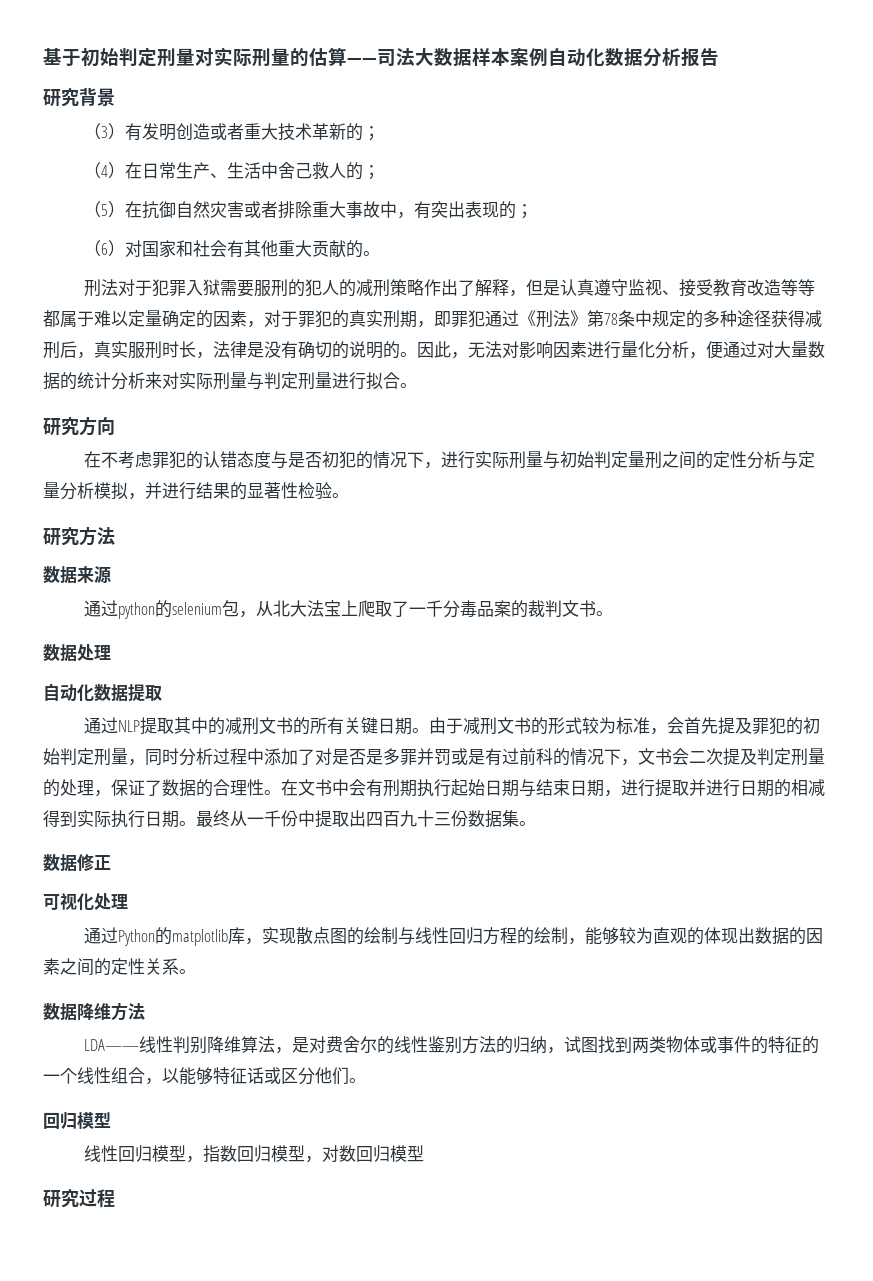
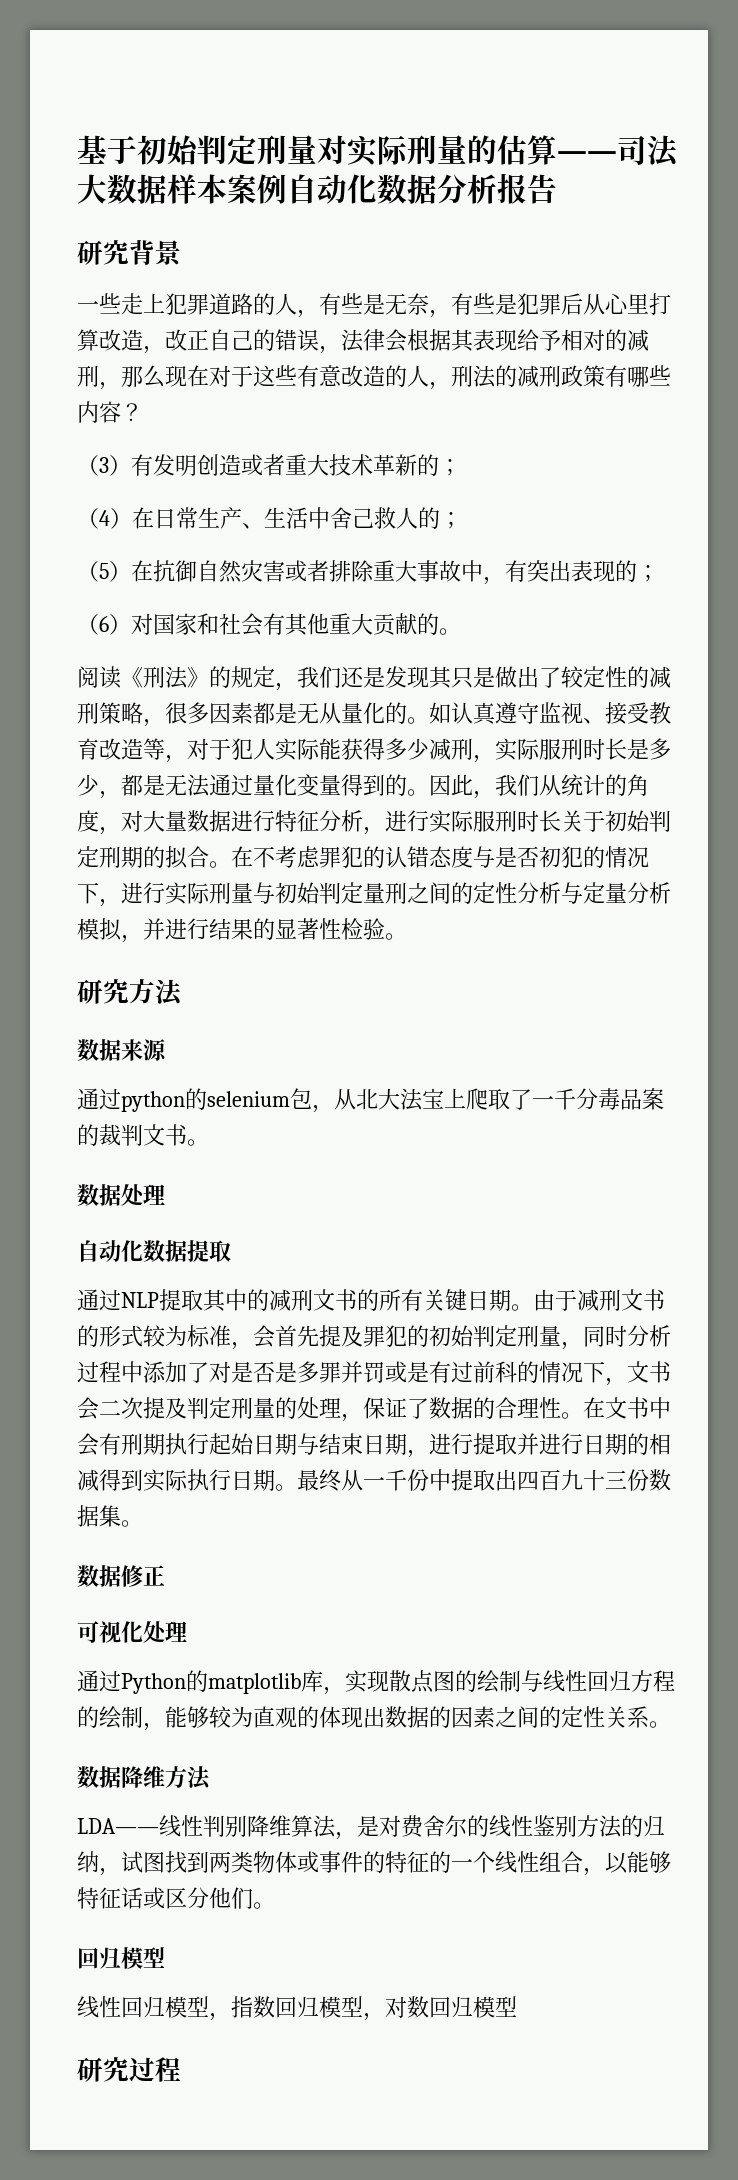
(115, 97) none -> [77,293,671,318] [77,329,649,354] [77,365,671,390] [77,401,143,423] // 一些走上犯罪道路的人，有些是无奈，有些是犯罪后从心里打算改造，改正自己的错误，法律会根据其表现给予相对的减刑，那么现在对于这些有意改造的人，刑法的减刑政策有哪些内容？
[83,279,560,297] 刑法对于犯罪入狱需要服刑的犯人的减刑策略作出了解释，但是 -> [77,666,671,691] [77,702,451,727] 阅读《刑法》的规定，我们还是发现其只是做出了较定性的减刑策略，很多因素都是无从量化的。如
[797,279,815,296] [43,310,822,328] [43,341,825,359] [43,372,366,390] 等都属于难以定量确定的因素，对于罪犯的真实刑期，即罪犯通过《刑法》第78条中规定的多种途径获得减刑后，真实服刑时长，法律是没有确切的说明的。因此，无法对影响因素进行量化分析，便通过对大量数据的统计分析来对实际刑量与判定刑量进行 -> [165,738,671,763] [77,774,649,799] [77,810,671,835] [77,846,165,868] ，对于犯人实际能获得多少减刑，实际服刑时长是多少，都是无法通过量化变量得到的。因此，我们从统计的角度，对大量数据进行特征分析，进行实际服刑时长关于初始判定刑期的
[43,416,115,436] // 研究方向 // -> (231, 864) none

